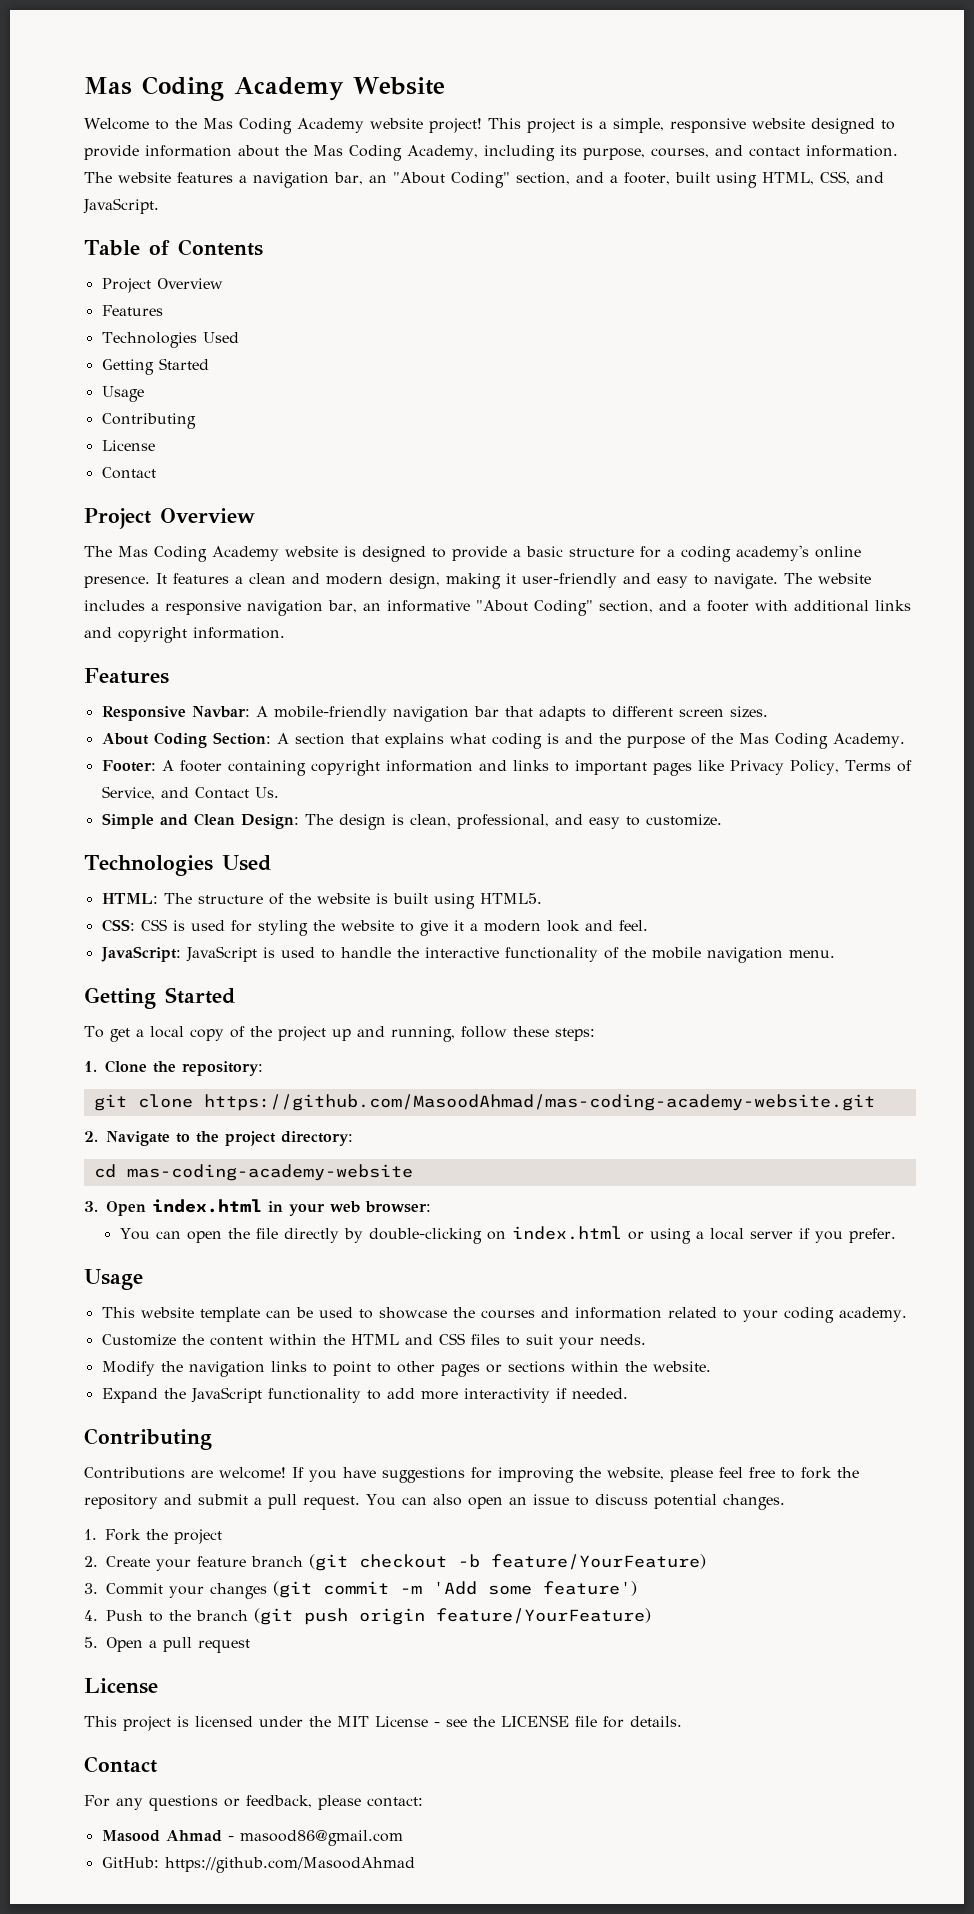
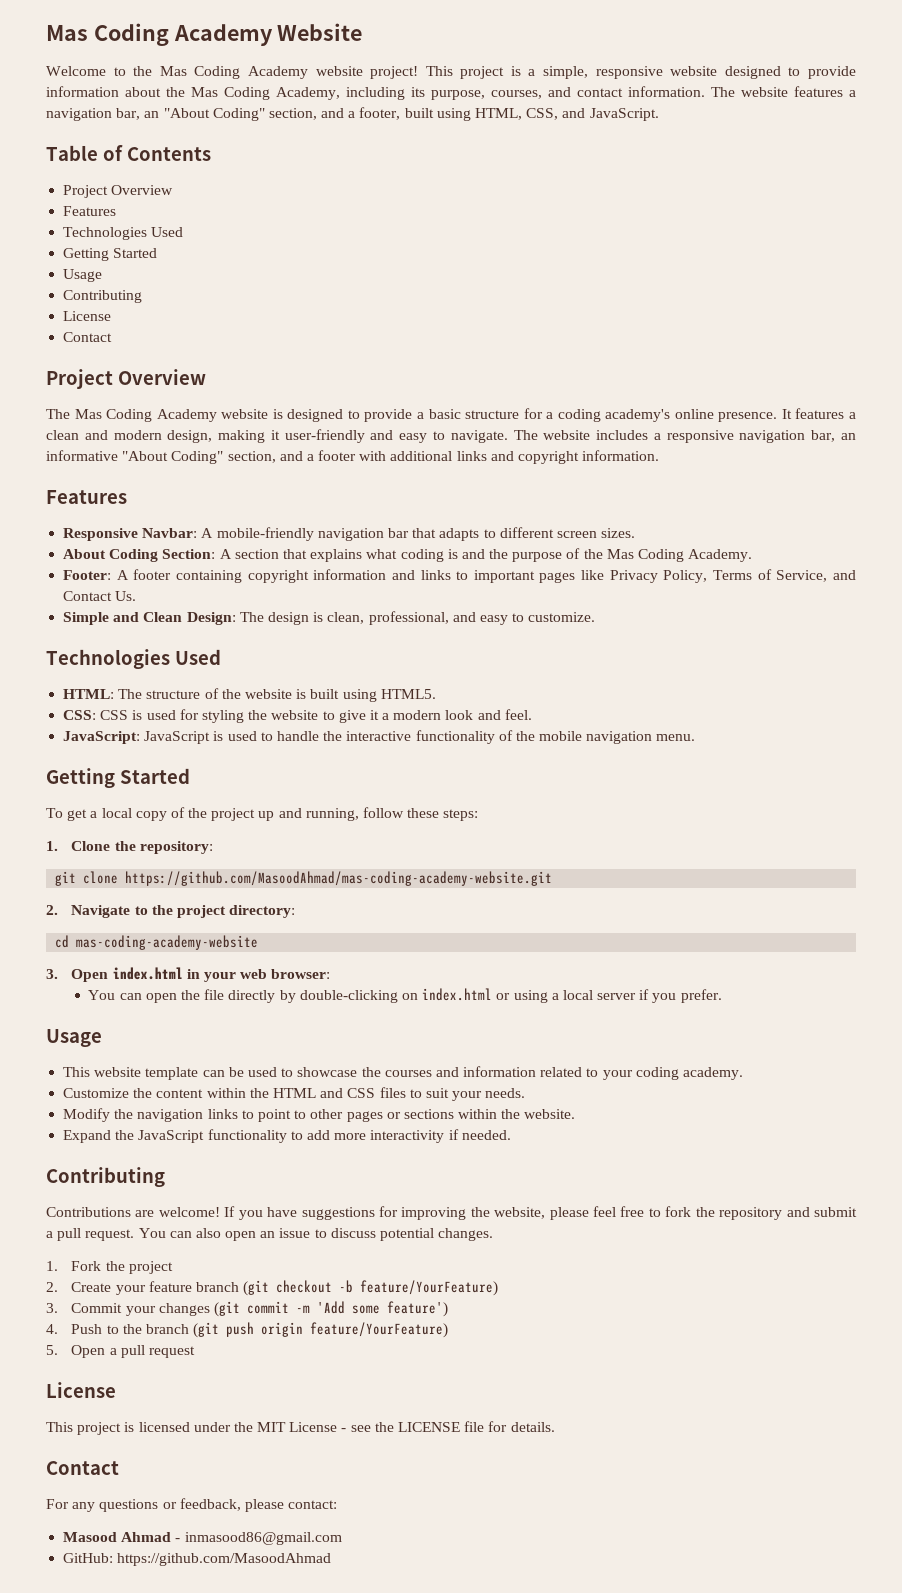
[239,1830,403,1846] masood86@gmail.com -> [184,1532,342,1545] inmasood86@gmail.com

